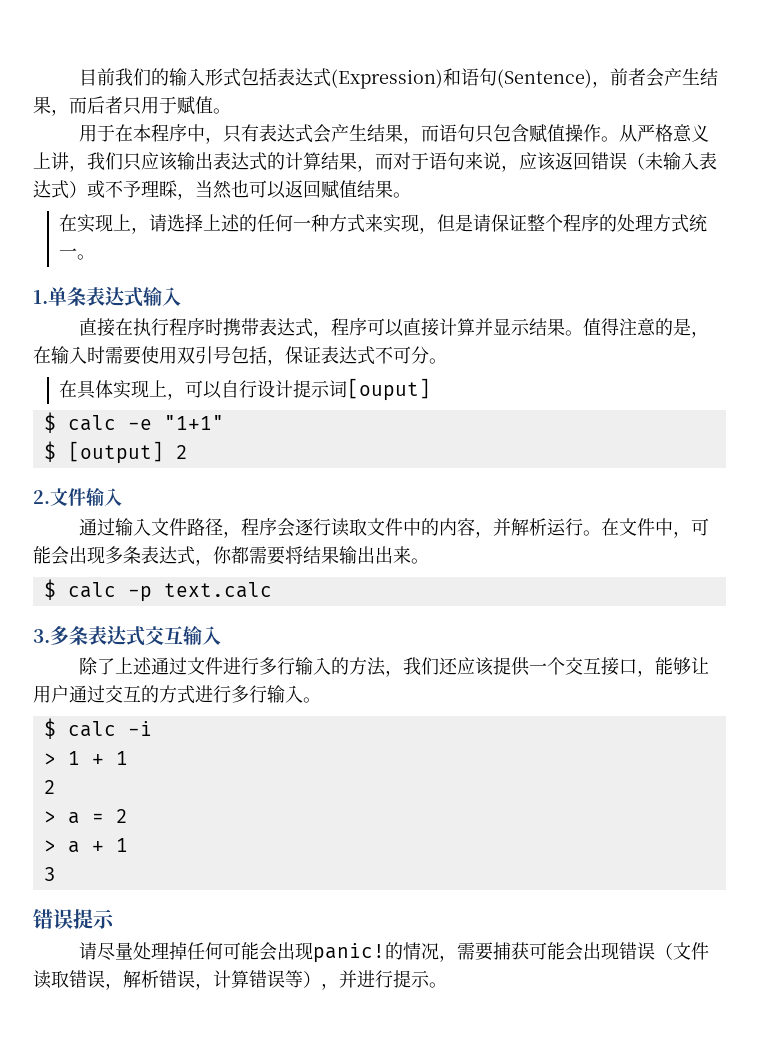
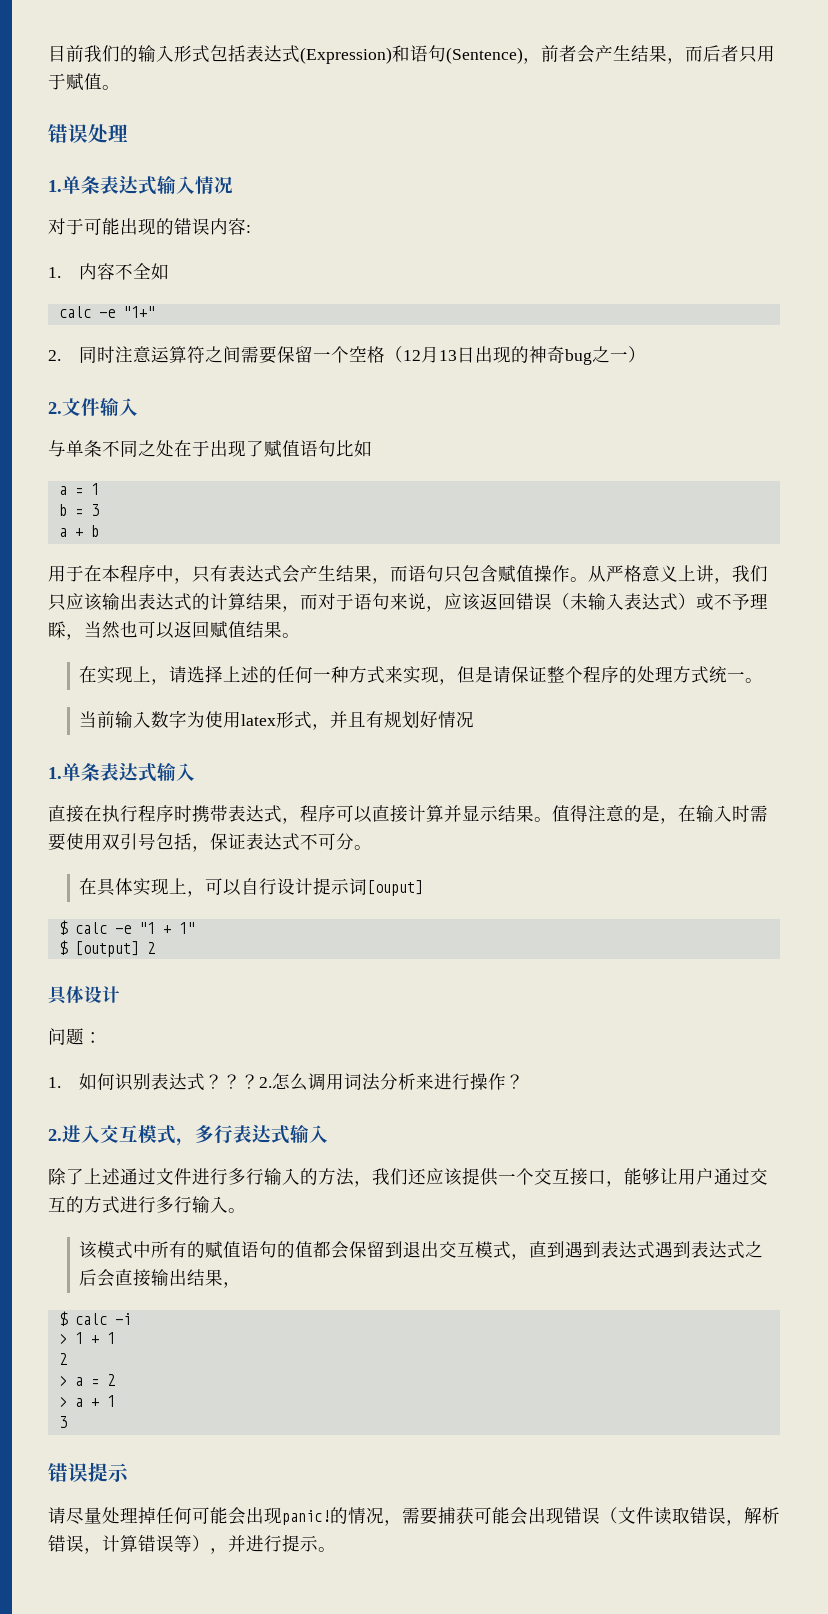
(231, 111) none -> [48,124,128,143] [48,175,233,195] [48,218,251,235] [48,263,170,280] [58,306,155,318] [48,346,647,365] [48,397,138,416] [48,440,372,458] [58,483,99,495] [58,504,99,516] [58,525,99,537] // 错误处理 // 1.单条表达式输入情况 // 对于可能出现的错误内容: // 1.内容不全如 // calc -e "1+" // 2.同时注意运算符之间需要保留一个空格（12月13日出现的神奇bug之一） // 2.文件输入 // 与单条不同之处在于出现了赋值语句比如 // a = 1 // b = 3 // a + b
(96, 257) none -> [79,710,475,730] // 当前输入数字为使用latex形式，并且有规划好情况
[163,415,224,430] "1+1" -> [138,922,195,934] "1 + 1"
[33,487,122,506] [79,518,710,538] [33,546,429,566] [43,579,272,602] [33,626,183,646] 2.文件输入 // 通过输入文件路径，程序会逐行读取文件中的内容，并解析运行。在文件中，可能会出现多条表达式，你都需要将结果输出出来。 // $ calc -p text.calc // 3.多条表达式交互 -> [48,986,120,1005] [48,1028,102,1045] [48,1073,525,1091] [48,1125,290,1146] 具体设计 // 问题： // 1.如何识别表达式？？？2.怎么调用词法分析来进行操作？ // 2.进入交互模式，多行表达式
(321, 700) none -> [79,1241,764,1260] [79,1269,242,1288] // 该模式中所有的赋值语句的值都会保留到退出交互模式，直到遇到表达式遇到表达式之后会直接输出结果，

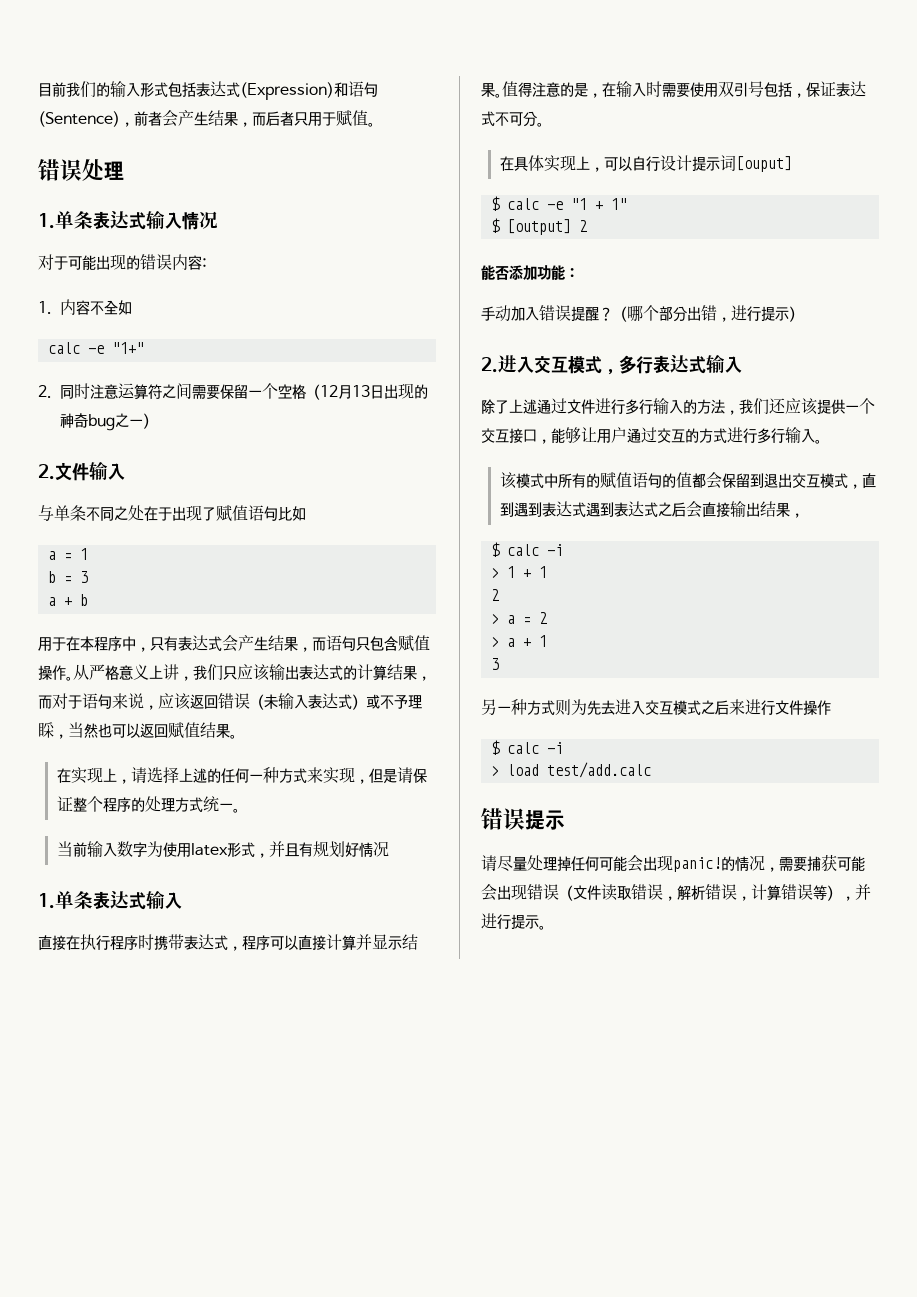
[48,986,120,1005] [48,1028,102,1045] [48,1073,525,1091] 具体设计 // 问题： // 1.如何识别表达式？？？2.怎么调用词法分析来进行操作？ -> [481,265,579,281] [481,305,803,322] 能否添加功能： // 手动加入错误提醒？（哪个部分出错，进行提示）
(67, 1422) none -> [481,699,831,716] [490,740,563,755] [490,762,651,778] // 另一种方式则为先去进入交互模式之后来进行文件操作 // $ calc -i // > load test/add.calc

